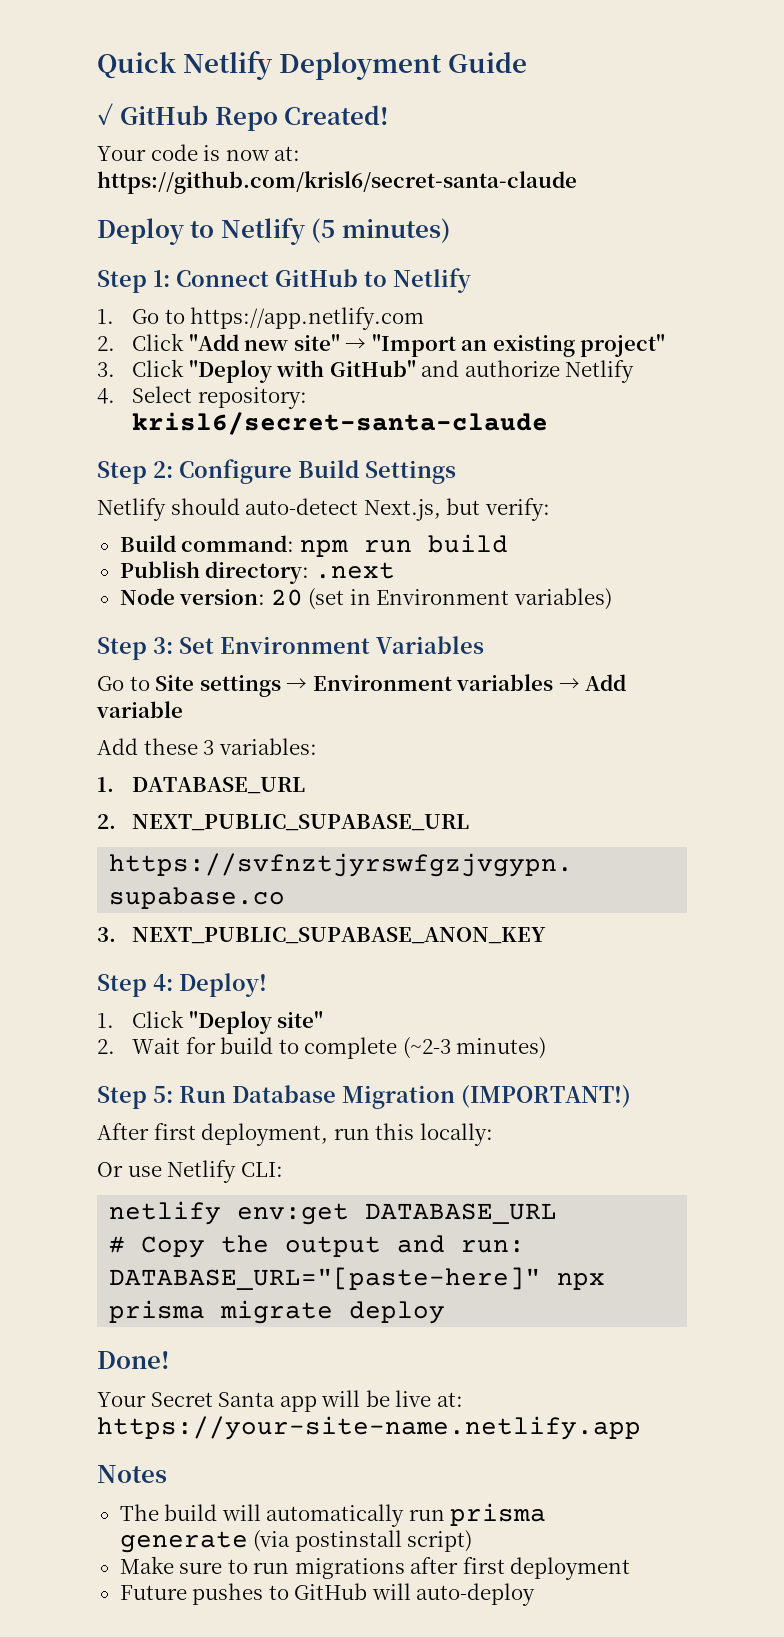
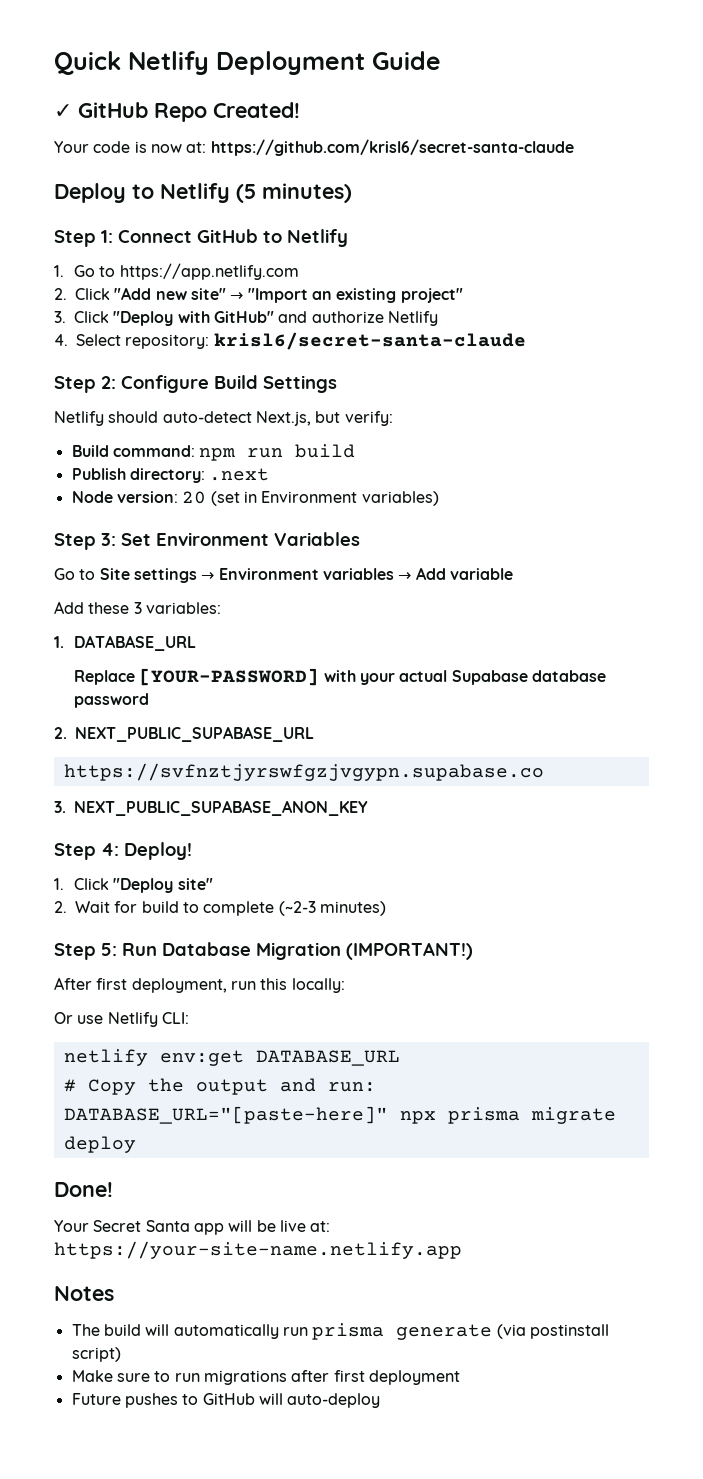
(306, 785) none -> [73,668,606,686] [73,693,149,708] // Replace [YOUR-PASSWORD] with your actual Supabase database password

